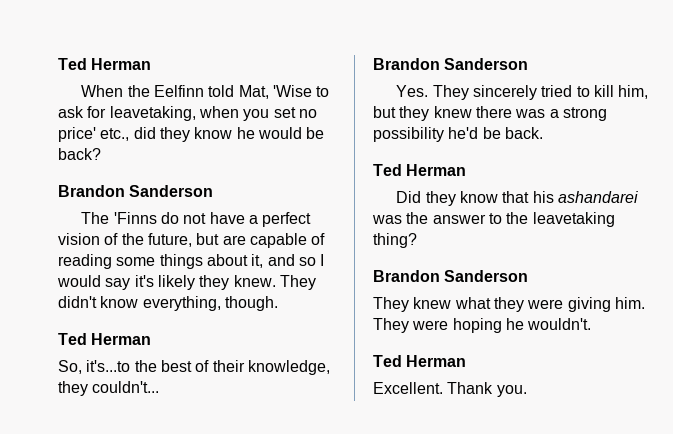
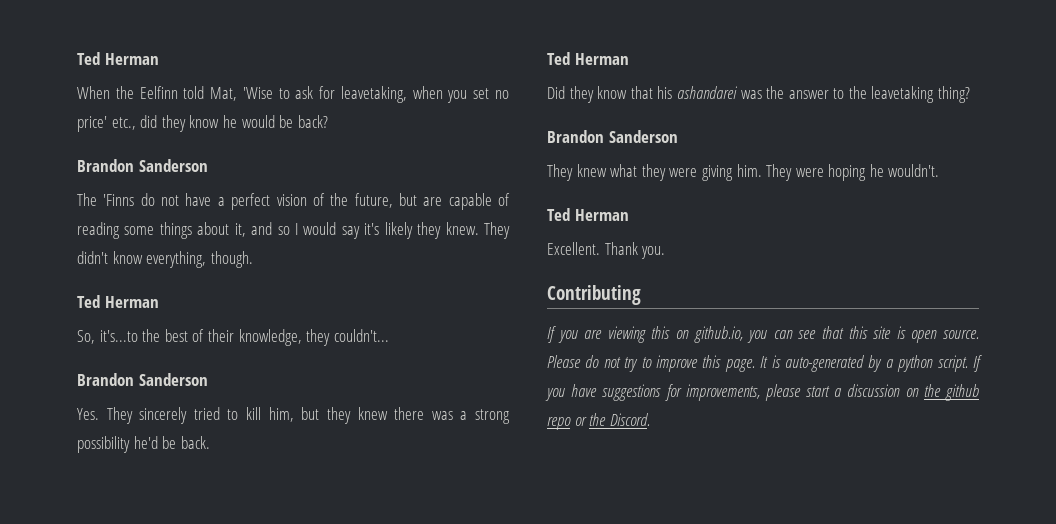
(527, 391) none -> [547,285,641,305] [547,326,980,343] [547,355,982,372] [545,384,979,401] [547,413,650,430] // Contributing // If you are viewing this on github.io, you can see that this site is open source. Please do not try to improve this page. It is auto-generated by a python script. If you have suggestions for improvements, please start a discussion on the github repo or the Discord.

